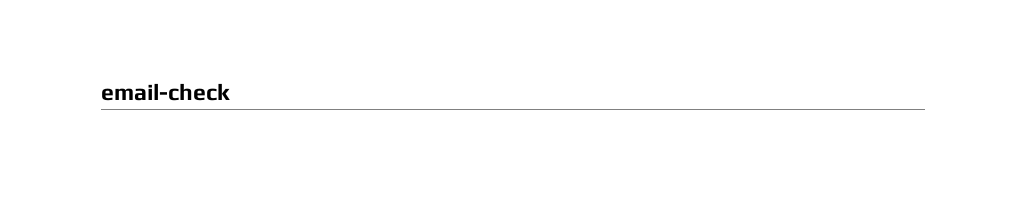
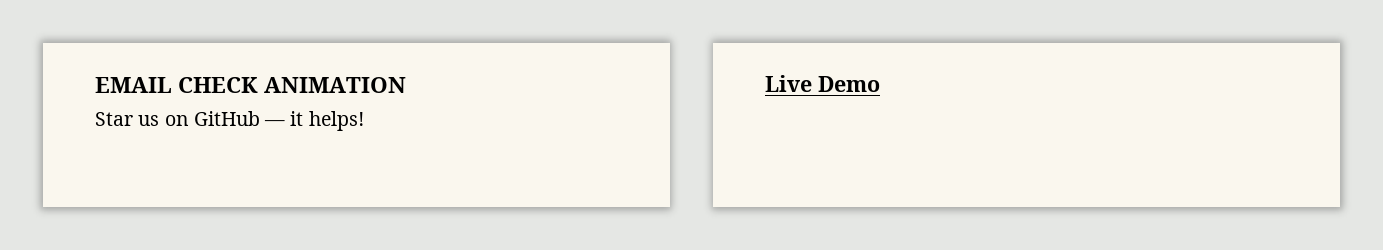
[101,83,230,101] email-check -> [95,77,407,93] [95,111,364,131] [765,75,880,92] EMAIL CHECK ANIMATION // Star us on GitHub — it helps! // Live Demo

